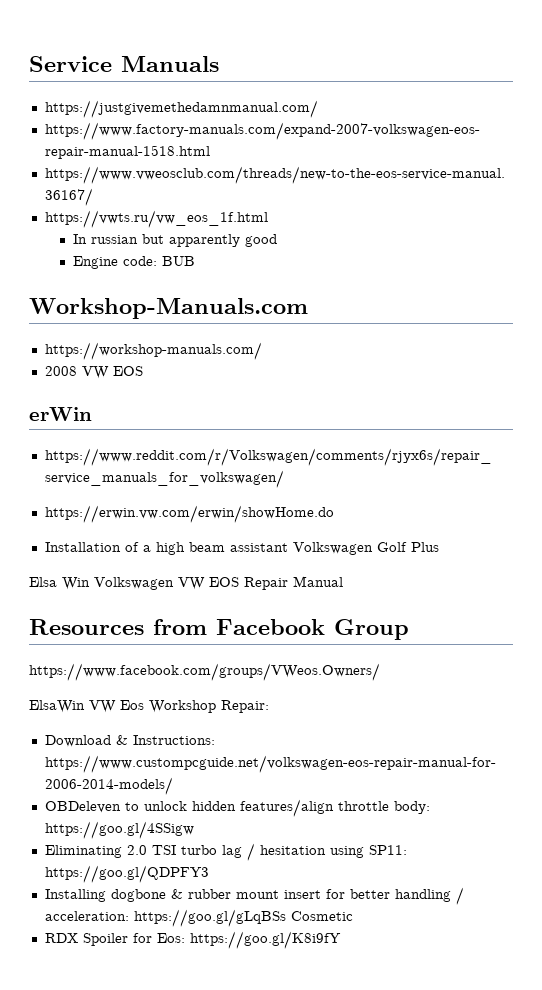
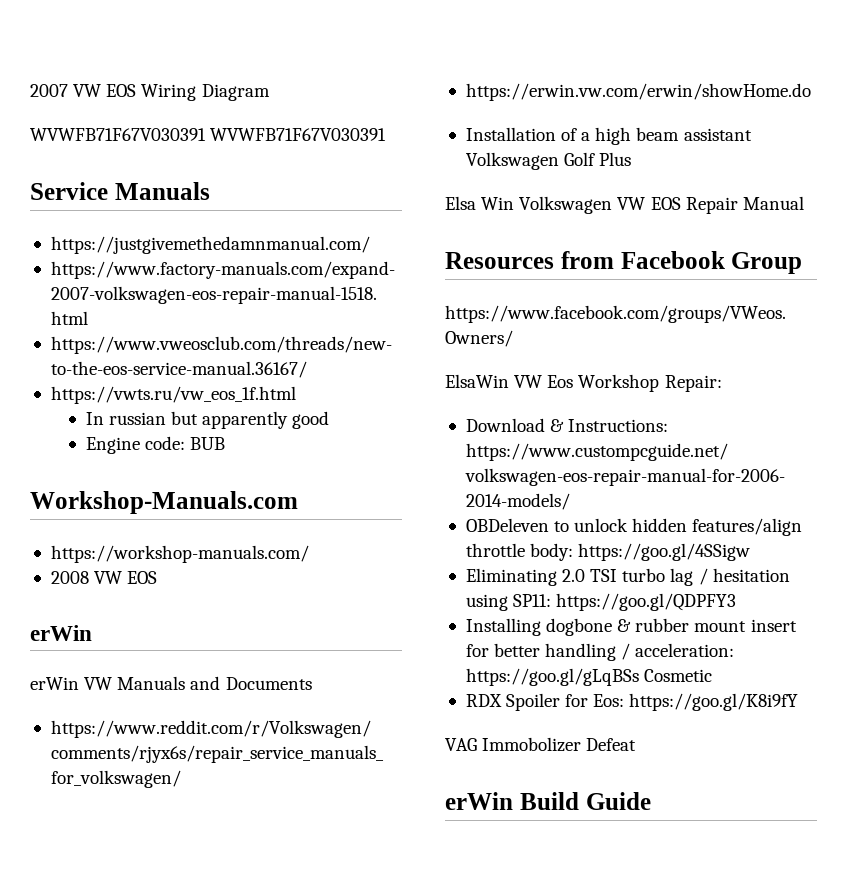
(29, 64) none -> [30,84,270,101] [30,128,387,141] 2007 VW EOS Wiring Diagram // WVWFB71F67V030391 WVWFB71F67V030391 //
(92, 414) none -> [30,676,312,690] // erWin VW Manuals and Documents
(341, 940) none -> [445,737,637,752] [445,792,651,810] // VAG Immobolizer Defeat // erWin Build Guide

